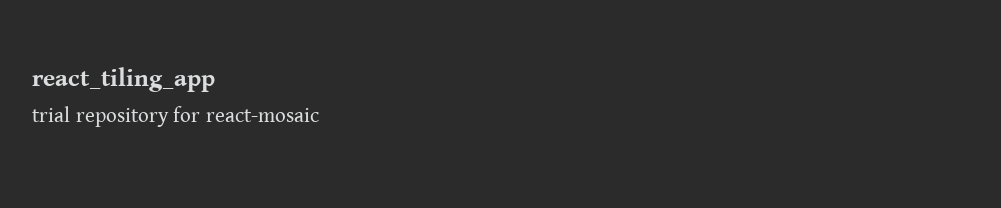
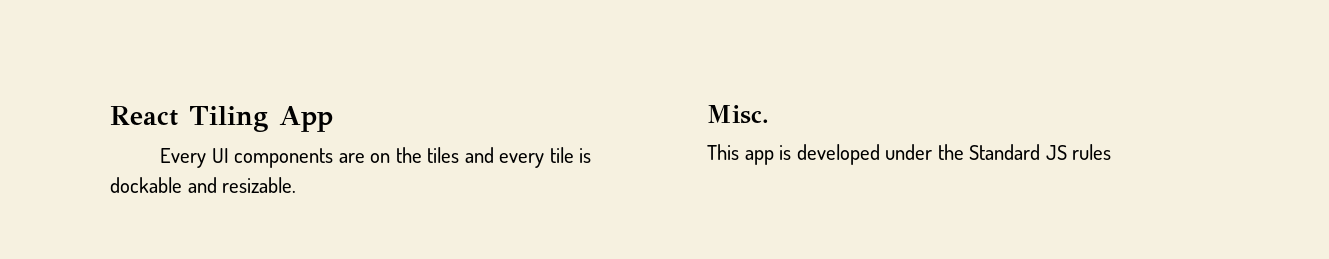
[32,67,215,92] [32,106,320,127] react_tiling_app // trial repository for react-mosaic -> [110,106,333,132] [160,147,592,168] [110,177,297,193] [707,105,769,124] [707,144,1112,165] React Tiling App // Every UI components are on the tiles and every tile is dockable and resizable. // Misc. // This app is developed under the Standard JS rules

